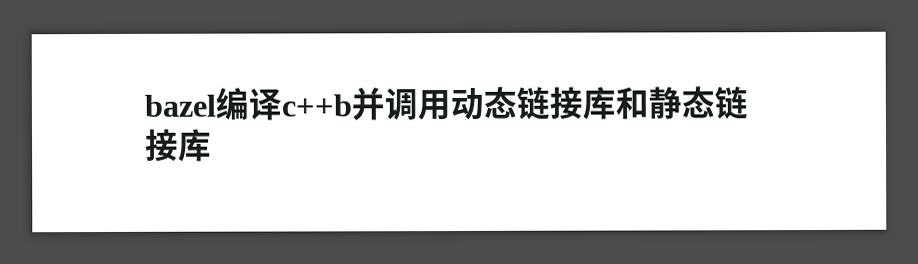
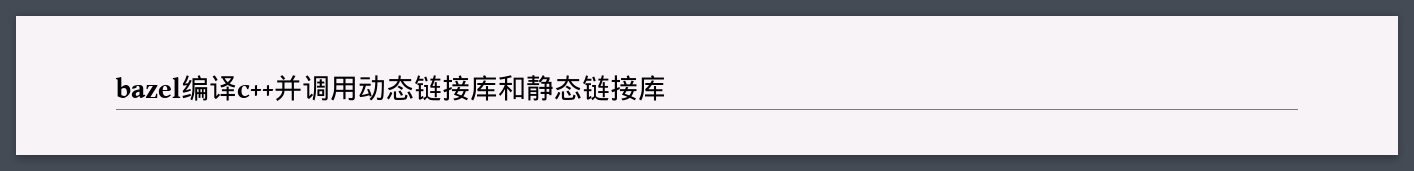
[281,94,352,117] c++b -> [237,85,274,98] c++

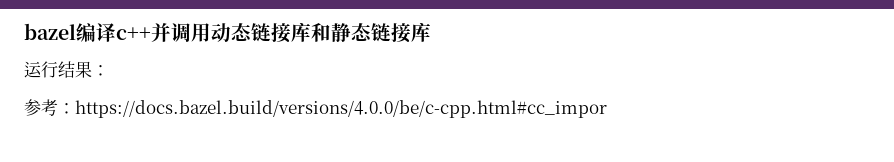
(666, 88) none -> [24,61,109,78] [24,99,607,118] // 运行结果： // 参考：https://docs.bazel.build/versions/4.0.0/be/c-cpp.html#cc_impor

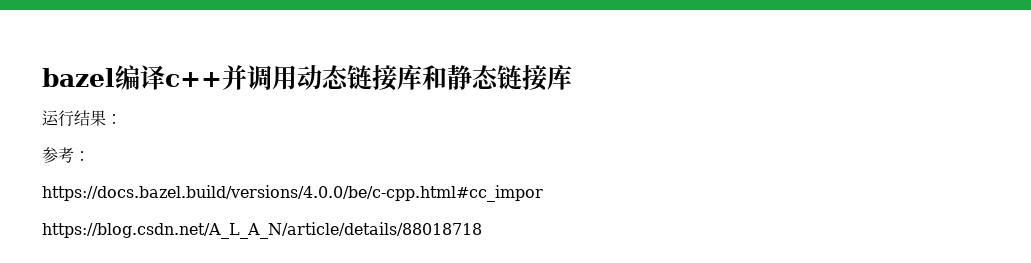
(75, 108) none -> (90, 156) //
(607, 109) none -> [42,222,482,239] // https://blog.csdn.net/A_L_A_N/article/details/88018718

